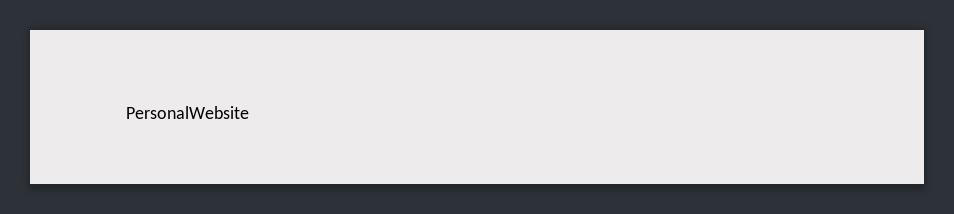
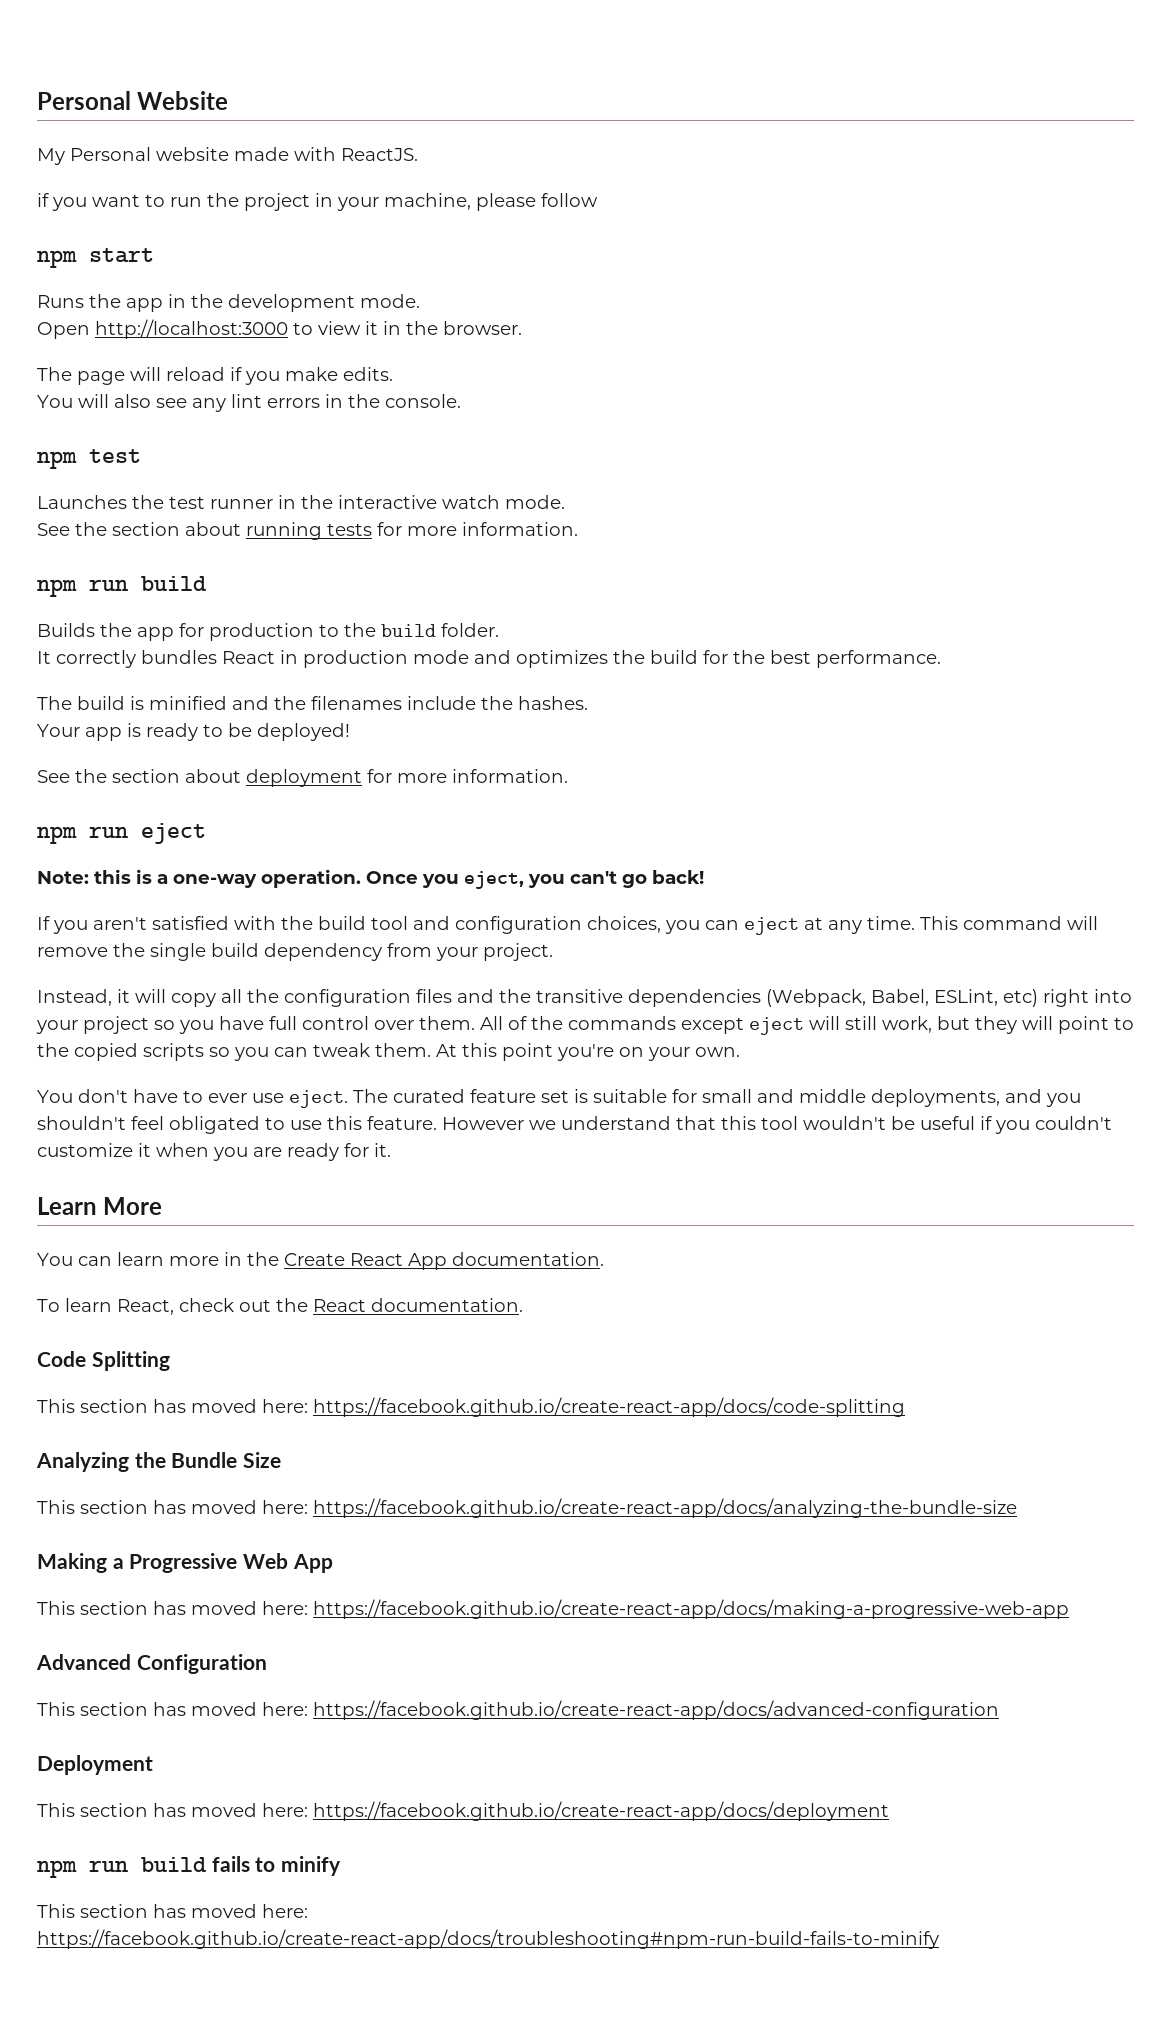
[126,106,249,119] PersonalWebsite -> [37,91,229,110] [37,147,418,165] [37,193,598,211] [37,248,154,268] [37,294,420,312] [37,319,522,339] [37,367,393,385] [37,394,461,412] [37,449,141,469] [37,495,565,509] [37,522,578,540] [37,576,207,597] [37,623,499,641] [37,650,941,668] [37,696,588,710] [37,723,350,741] [37,769,568,787] [37,823,206,844] [37,869,704,889] [37,916,1098,935] [37,943,553,961] [37,989,1132,1007] [36,1016,1134,1035] [37,1043,740,1061] [37,1089,1081,1108] [37,1116,1112,1134] [37,1143,391,1161] [37,1197,163,1215] [37,1252,604,1270] [37,1298,523,1315] [37,1351,170,1371] [37,1397,905,1417] [36,1452,282,1472] [37,1498,1017,1518] [37,1553,333,1573] [37,1599,1069,1619] [36,1654,267,1674] [37,1700,999,1720] [37,1755,153,1775] [37,1801,889,1821] [37,1856,342,1878] [37,1904,308,1918] [37,1929,939,1949] Personal Website // My Personal website made with ReactJS. // if you want to run the project in your machine, please follow // npm start // Runs the app in the development mode. // Open http://localhost:3000 to view it in the browser. // The page will reload if you make edits. // You will also see any lint errors in the console. // npm test // Launches the test runner in the interactive watch mode. // See the section about running tests for more information. // npm run build // Builds the app for production to the build folder. // It correctly bundles React in production mode and optimizes the build for the best performance. // The build is minified and the filenames include the hashes. // Your app is ready to be deployed! // See the section about deployment for more information. // npm run eject // Note: this is a one-way operation. Once you eject, you can't go back! // If you aren't satisfied with the build tool and configuration choices, you can eject at any time. This command will remove the single build dependency from your project. // Instead, it will copy all the configuration files and the transitive dependencies (Webpack, Babel, ESLint, etc) right into your project so you have full control over them. All of the commands except eject will still work, but they will point to the copied scripts so you can tweak them. At this point you're on your own. // You don't have to ever use eject. The curated feature set is suitable for small and middle deployments, and you shouldn't feel obligated to use this feature. However we understand that this tool wouldn't be useful if you couldn't customize it when you are ready for it. // Learn More // You can learn more in the Create React App documentation. // To learn React, check out the React documentation. // Code Splitting // This section has moved here: https://facebook.github.io/create-react-app/docs/code-splitting // Analyzing the Bundle Size // This section has moved here: https://facebook.github.io/create-react-app/docs/analyzing-the-bundle-size // Making a Progressive Web App // This section has moved here: https://facebook.github.io/create-react-app/docs/making-a-progressive-web-app // Advanced Configuration // This section has moved here: https://facebook.github.io/create-react-app/docs/advanced-configuration // Deployment // This section has moved here: https://facebook.github.io/create-react-app/docs/deployment // npm run build fails to minify // This section has moved here: https://facebook.github.io/create-react-app/docs/troubleshooting#npm-run-build-fails-to-minify

